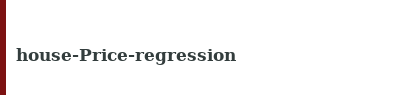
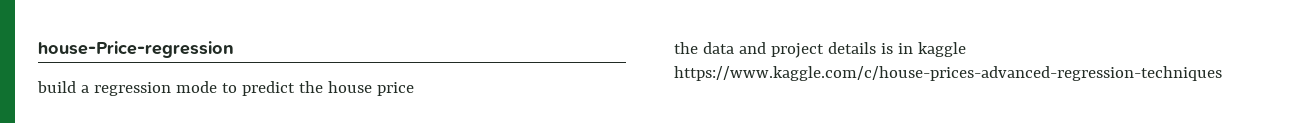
(236, 56) none -> [37,81,414,96] [674,42,966,58] [674,66,1222,81] // build a regression mode to predict the house price // the data and project details is in kaggle https://www.kaggle.com/c/house-prices-advanced-regression-techniques

